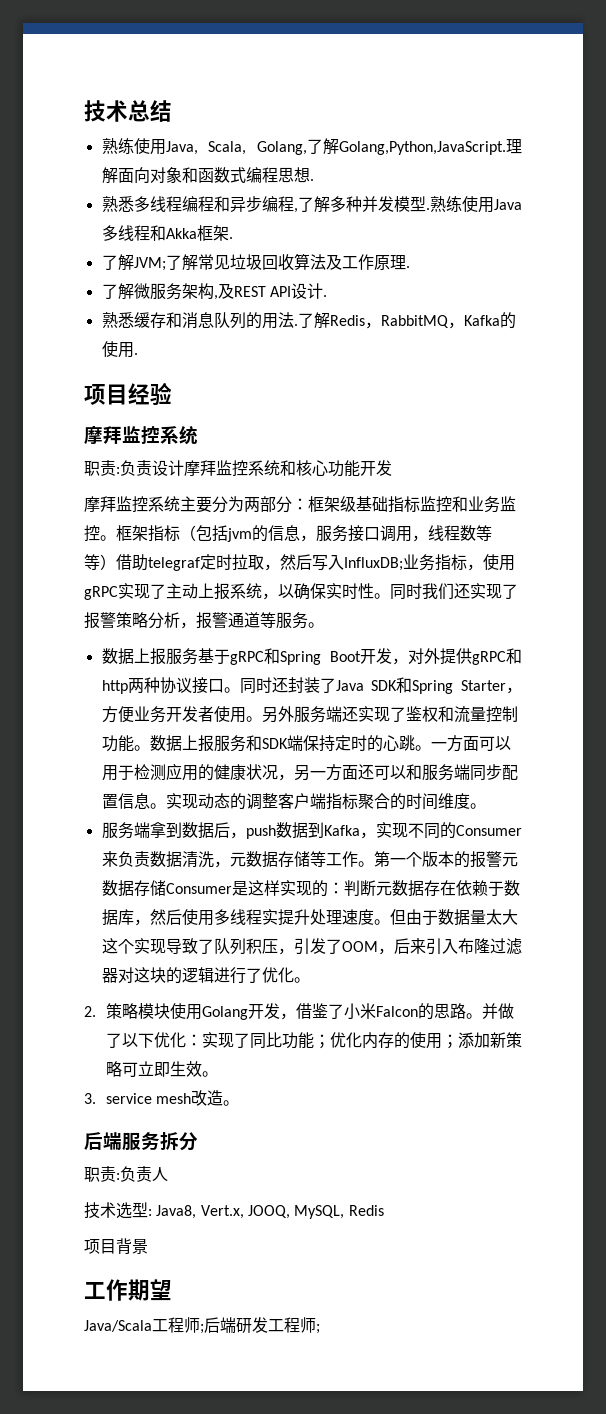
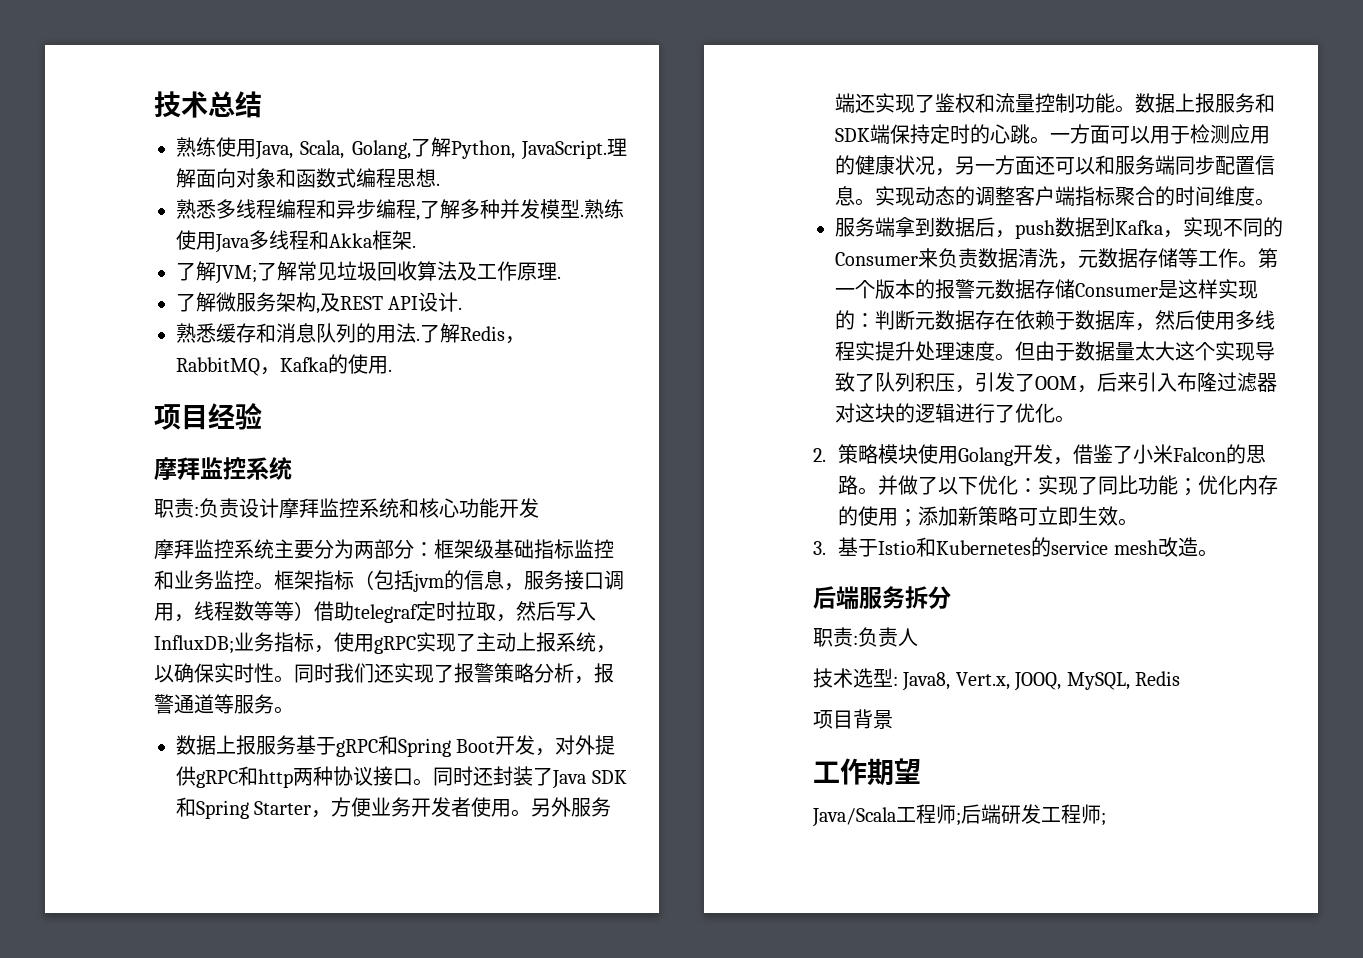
[339,141,506,155] Golang,Python,JavaScript. -> [450,140,607,160] Python, JavaScript.
(96, 1098) none -> [838,537,1052,557] 基于Istio和Kubernetes的

